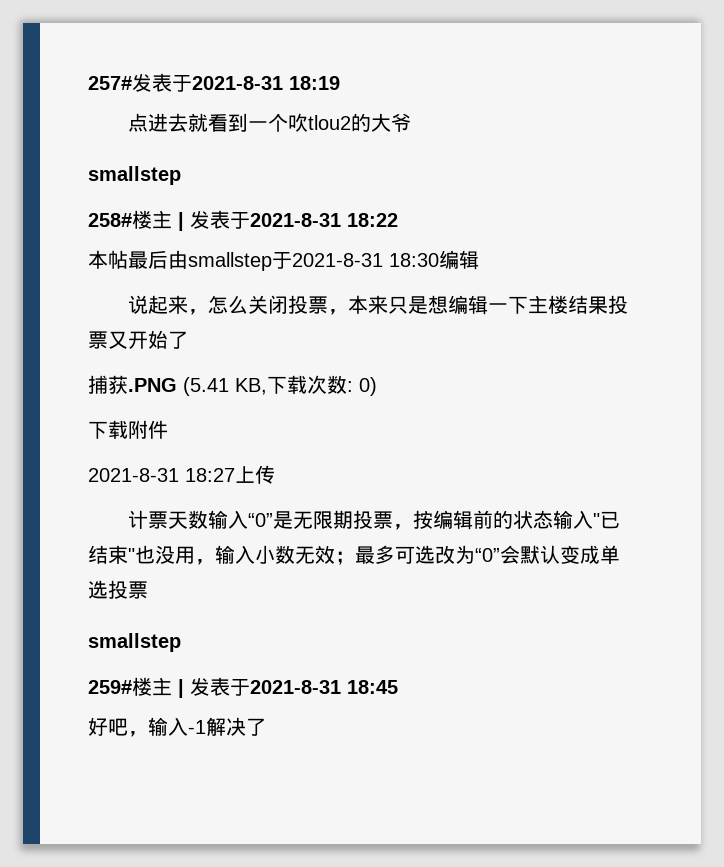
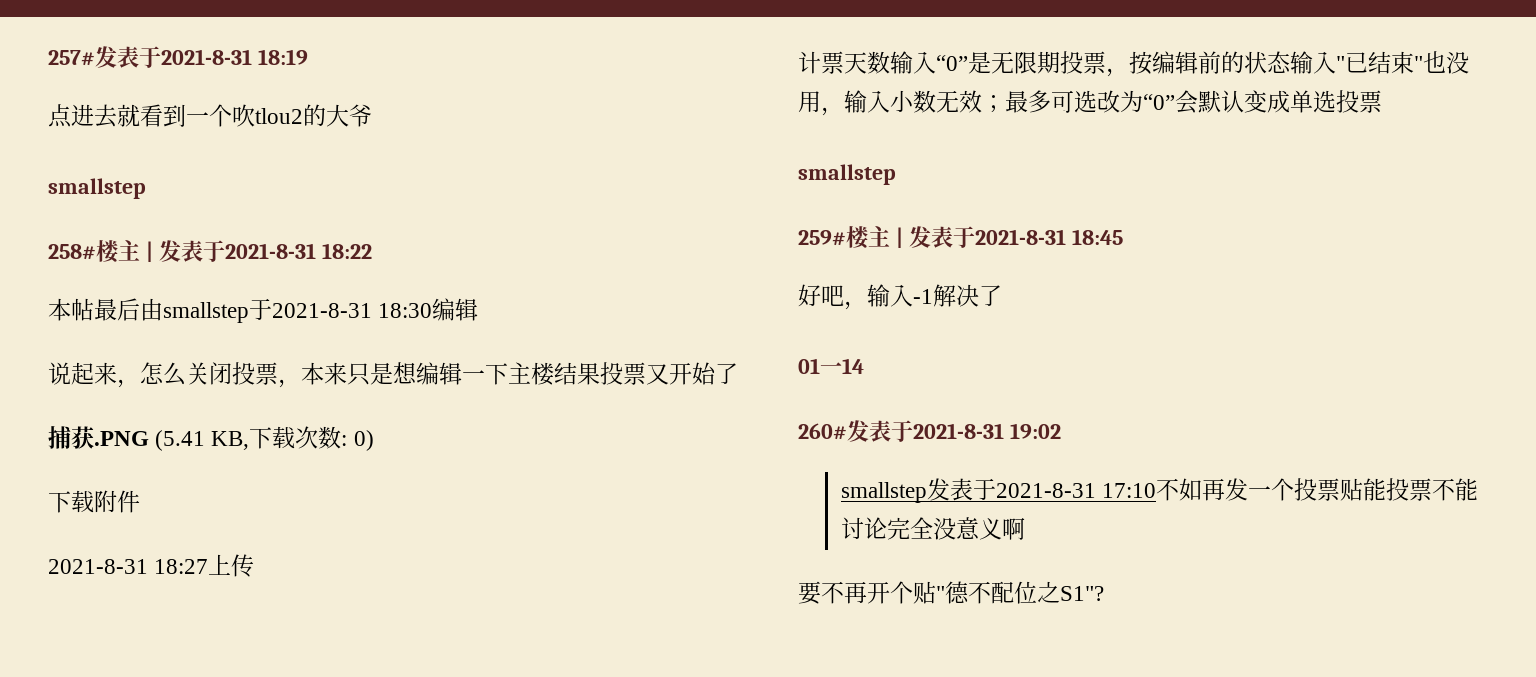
(266, 727) none -> [798,358,864,374] [798,420,1061,442] [840,478,1478,503] [840,517,1025,540] [798,581,1104,605] // 01一14 // 260#发表于2021-8-31 19:02 // smallstep发表于2021-8-31 17:10不如再发一个投票贴能投票不能讨论完全没意义啊 // 要不再开个贴"德不配位之S1"?

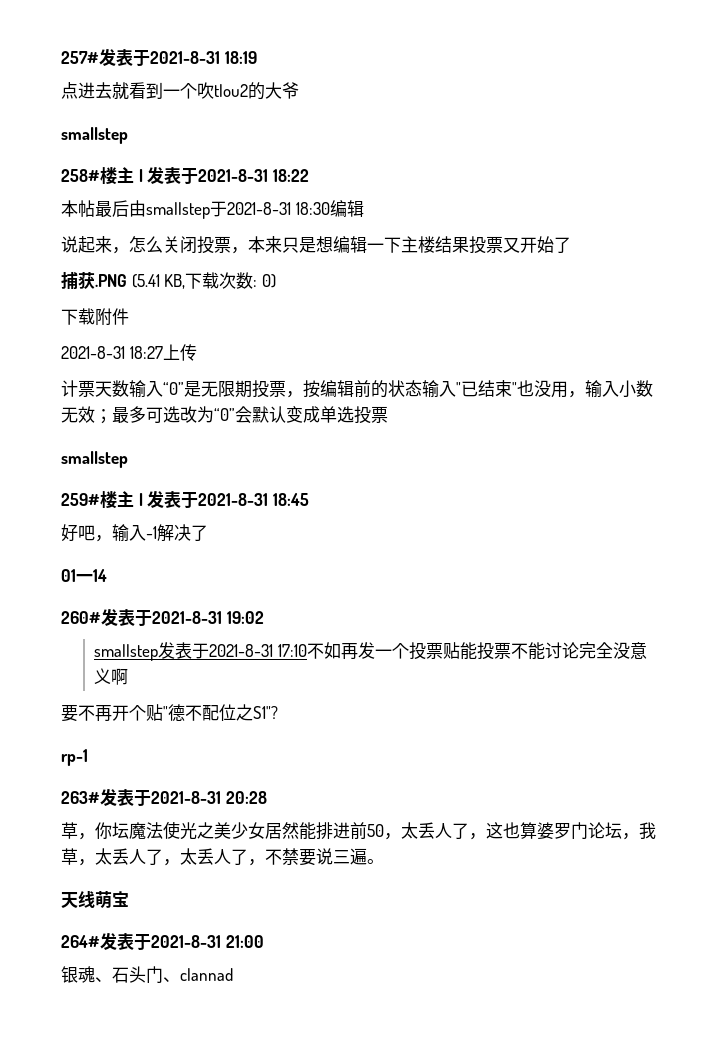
(1104, 593) none -> [61,749,88,766] [61,788,267,806] [61,821,656,840] [61,848,384,866] [61,891,129,908] [61,932,264,950] [61,966,233,983] // rp-1 // 263#发表于2021-8-31 20:28 // 草，你坛魔法使光之美少女居然能排进前50，太丢人了，这也算婆罗门论坛，我草，太丢人了，太丢人了，不禁要说三遍。 // 天线萌宝 // 264#发表于2021-8-31 21:00 // 银魂、石头门、clannad

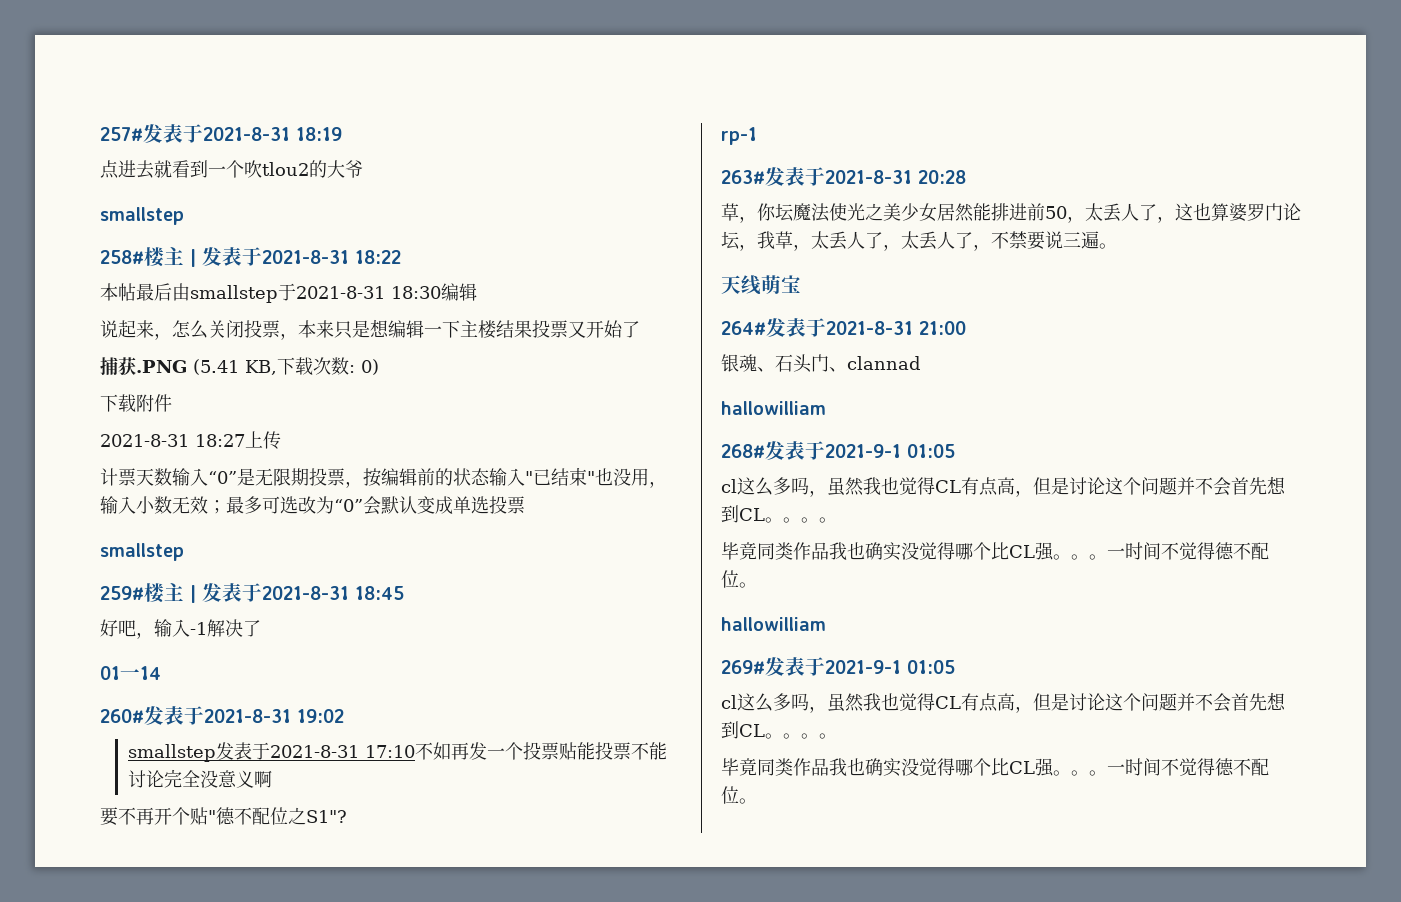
(233, 974) none -> [721,401,826,415] [721,441,955,460] [721,476,1286,497] [721,505,837,523] [721,542,1269,561] [721,570,757,588] [721,617,826,631] [721,657,955,676] [721,692,1286,713] [721,721,837,739] [721,758,1269,777] [721,786,757,804] // hallowilliam // 268#发表于2021-9-1 01:05 // cl这么多吗，虽然我也觉得CL有点高，但是讨论这个问题并不会首先想到CL。。。。 // 毕竟同类作品我也确实没觉得哪个比CL强。。。一时间不觉得德不配位。 // hallowilliam // 269#发表于2021-9-1 01:05 // cl这么多吗，虽然我也觉得CL有点高，但是讨论这个问题并不会首先想到CL。。。。 // 毕竟同类作品我也确实没觉得哪个比CL强。。。一时间不觉得德不配位。

